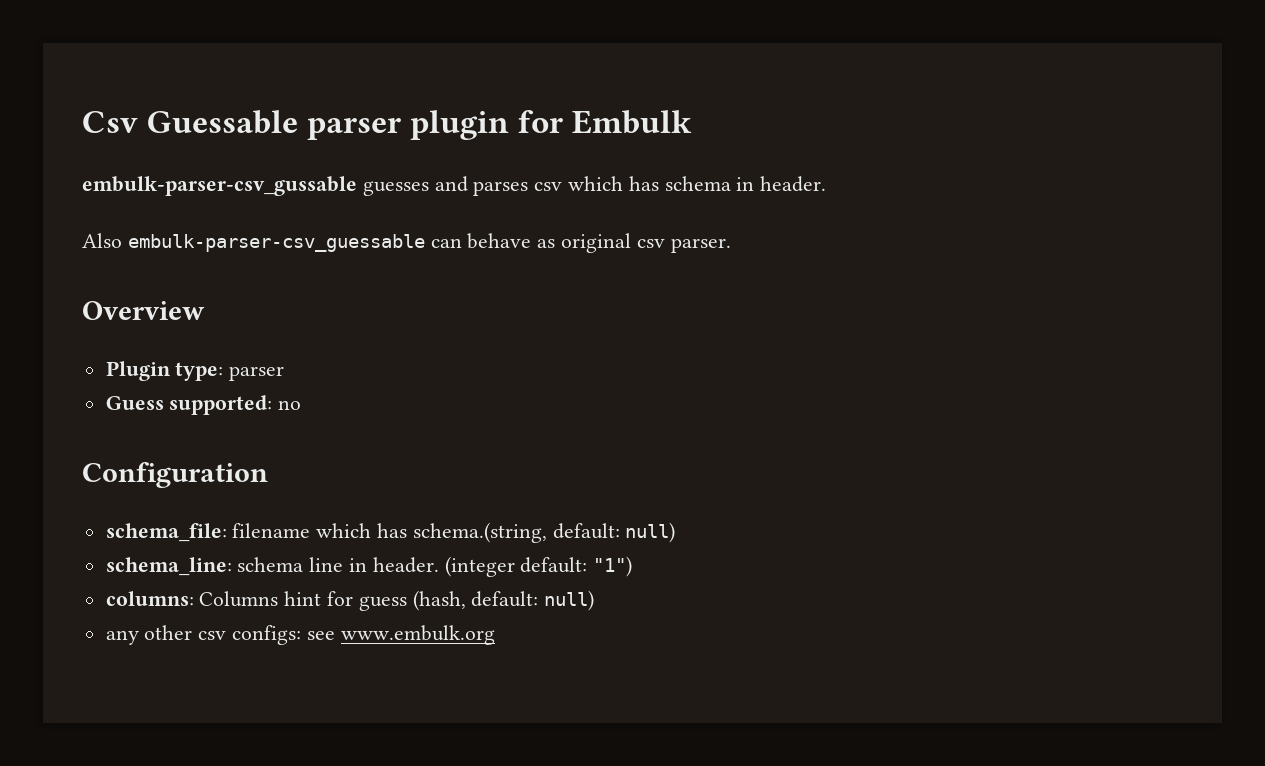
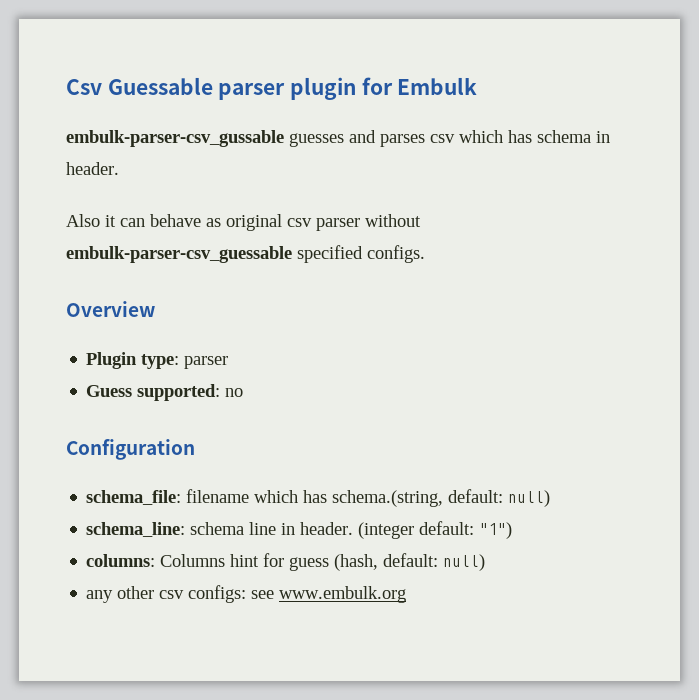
[127,234,425,252] embulk-parser-csv_guessable -> [105,215,116,227] it
[670,238,731,253] parser. -> [316,214,421,231] [66,245,425,263] parser without embulk-parser-csv_guessable specified configs.

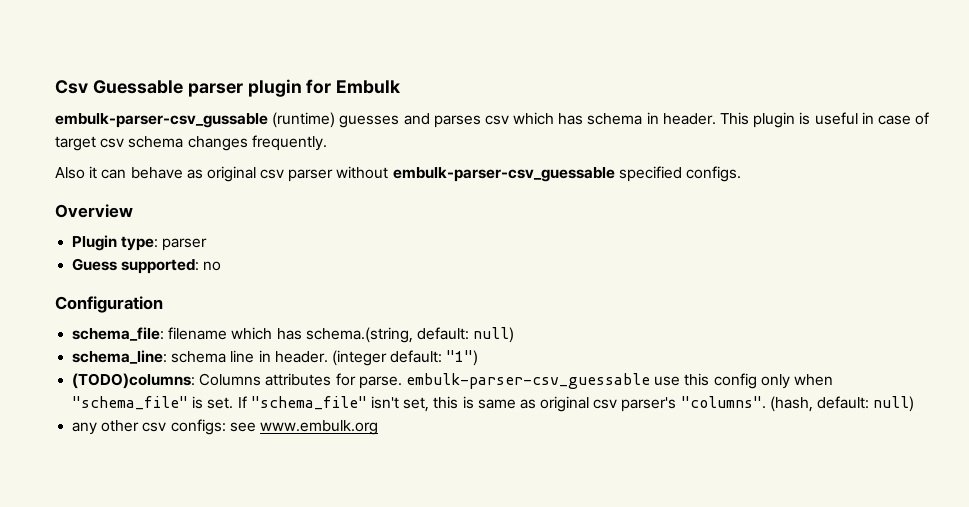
(284, 138) none -> [272,112,336,128] (runtime)
(119, 168) none -> [720,112,930,128] [55,135,327,151] This plugin is useful in case of target csv schema changes frequently.
[86,553,330,571] columns: Columns hint for guess -> [72,373,833,389] [72,396,766,412] (TODO)columns: Columns attributes for parse. embulk-parser-csv_guessable use this config only when "schema_file" is set. If "schema_file" isn't set, this is same as original csv parser's "columns".

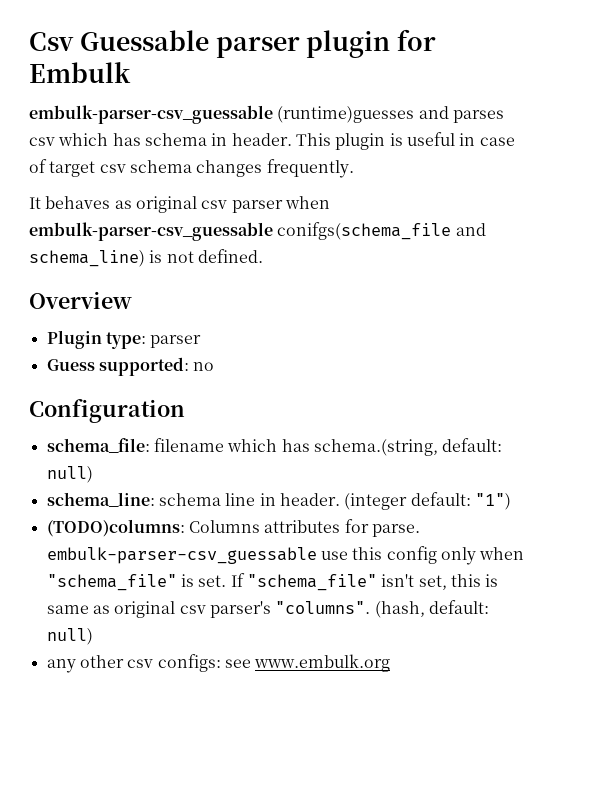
[55,112,400,128] embulk-parser-csv_gussable (runtime) guesses -> [29,105,415,124] embulk-parser-csv_guessable (runtime)guesses
[55,166,742,182] Also it can behave as original csv parser without embulk-parser-csv_guessable specified configs. -> [29,196,330,213] [29,222,486,241] [29,249,263,267] It behaves as original csv parser when embulk-parser-csv_guessable conifgs(schema_file and schema_line) is not defined.

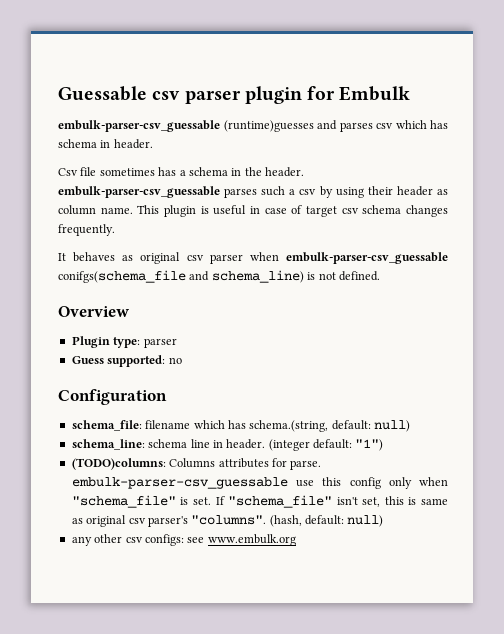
[29,30,209,51] Csv Guessable -> [58,86,181,101] Guessable csv
(292, 139) none -> [58,167,304,177] [58,186,448,198] [58,205,133,215] // Csv file sometimes has a schema in the header. embulk-parser-csv_guessable parses such a csv by using their header as column name.

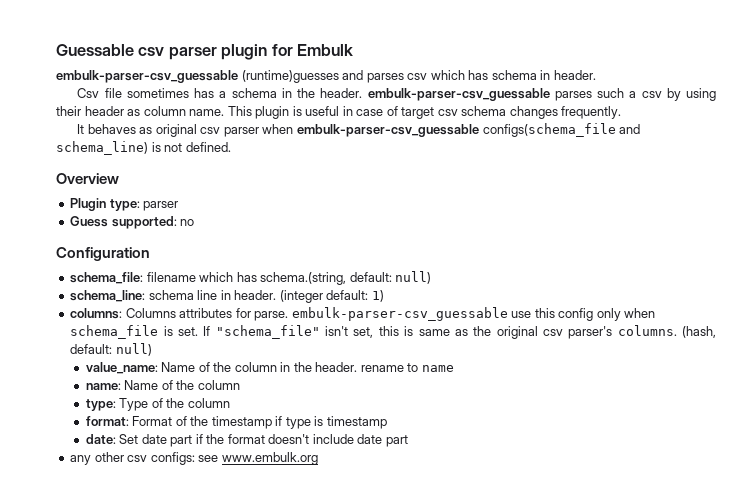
[58,270,186,283] conifgs(schema_file -> [482,123,616,137] configs(schema_file
[355,439,384,451] [71,458,166,470] "1") // (TODO)columns: -> [371,290,384,302] [70,308,123,319] 1) // columns:
[71,495,176,508] "schema_file" -> [70,325,159,339] schema_file
(83, 521) none -> [473,326,492,336] the
[191,515,267,525] "columns". -> [617,325,677,336] columns.
(384, 521) none -> [85,362,454,374] [85,380,240,390] [85,398,230,411] [85,416,387,429] [85,434,408,447] // value_name: Name of the column in the header. rename to name // name: Name of the column // type: Type of the column // format: Format of the timestamp if type is timestamp // date: Set date part if the format doesn't include date part

